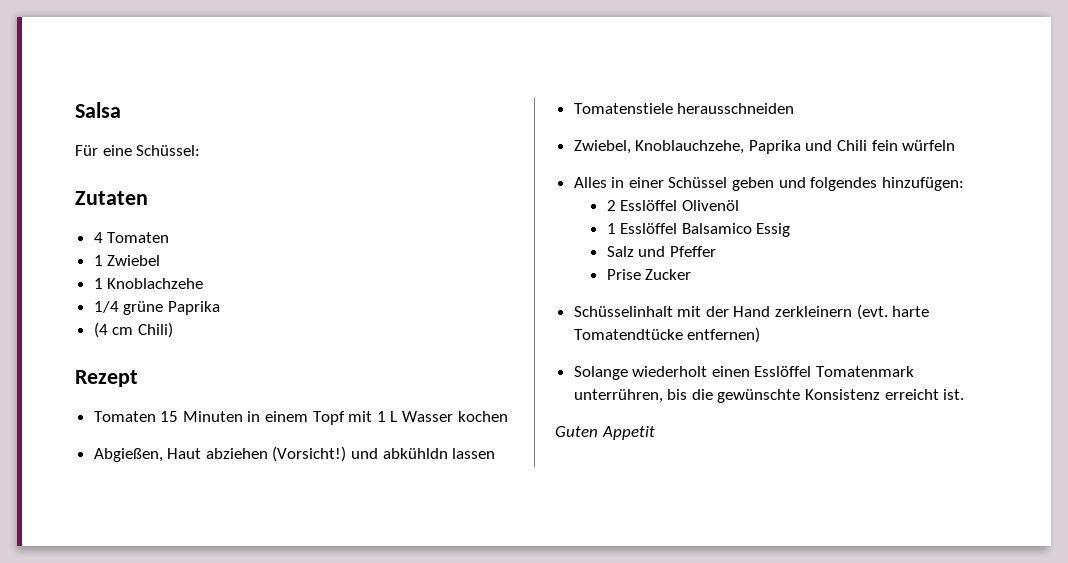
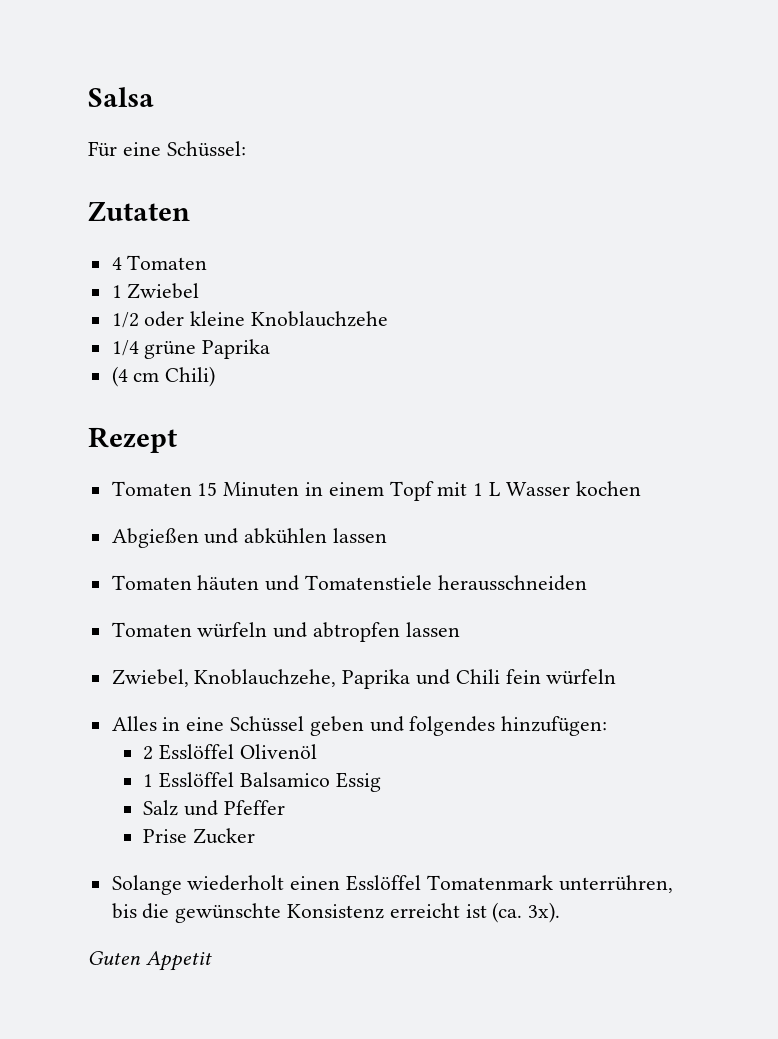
[93,278,204,289] 1 Knoblachzehe -> [111,311,389,328] 1/2 oder kleine Knoblauchzehe
[93,446,496,462] [573,103,795,114] Abgießen, Haut abziehen (Vorsicht!) und abkühldn lassen // Tomatenstiele herausschneiden -> [111,528,388,548] [111,575,587,591] [111,622,460,642] Abgießen und abkühlen lassen // Tomaten häuten und Tomatenstiele herausschneiden // Tomaten würfeln und abtropfen lassen
[628,177,664,188] einer -> [186,717,225,731] eine
[573,304,930,320] [573,327,761,343] // Schüsselinhalt mit der Hand zerkleinern (evt. harte Tomatendtücke entfernen) -> (256, 836) none
[943,389,965,400] ist. -> [465,902,561,923] ist (ca. 3x).

